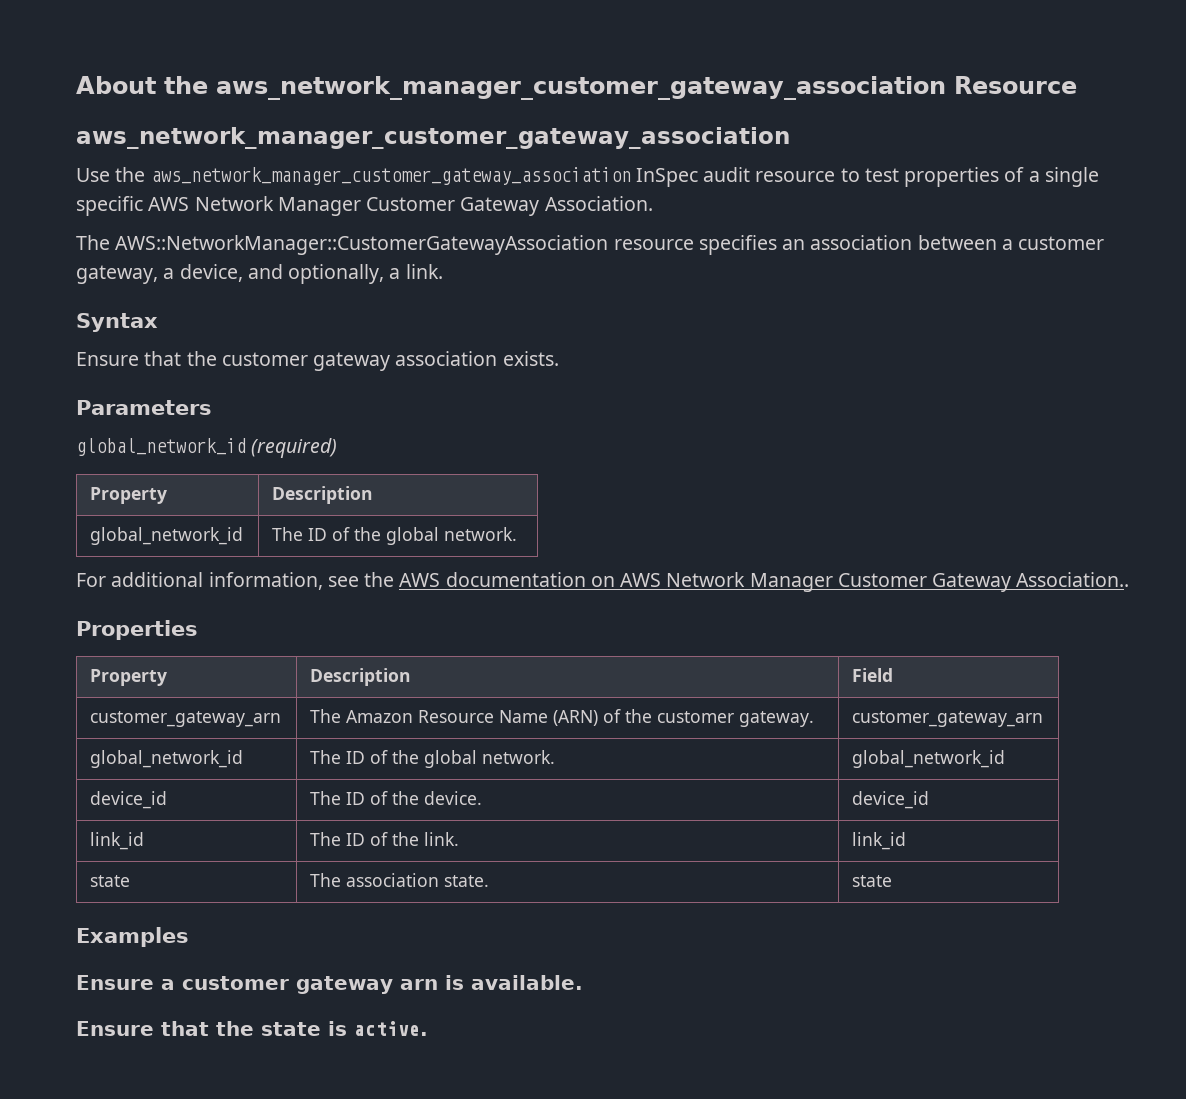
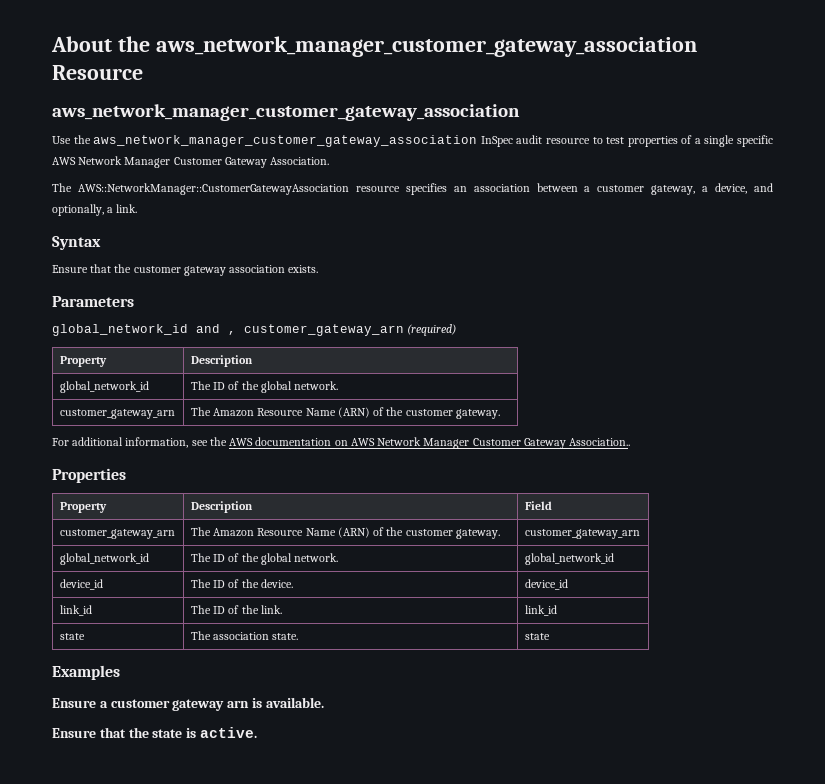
(246, 447) none -> [196,324,404,336] and , customer_gateway_arn
(518, 534) none -> [59,409,175,419] [190,407,500,419] // customer_gateway_arn | The Amazon Resource Name (ARN) of the customer gateway.

